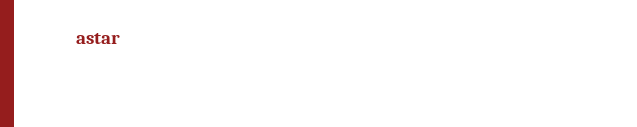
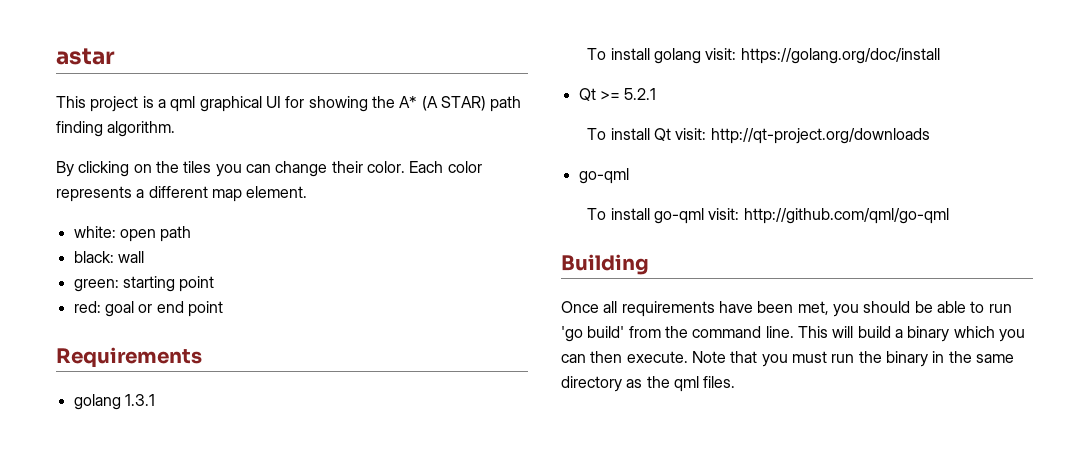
(120, 38) none -> [56,96,522,112] [56,121,176,137] [56,161,482,177] [56,186,308,202] [73,226,192,242] [73,251,144,263] [73,276,215,292] [73,301,223,317] [56,347,202,368] [73,394,155,410] [587,48,940,64] [578,88,657,101] [587,128,930,144] [578,168,629,184] [587,208,949,224] [561,254,649,275] [561,301,1012,317] [561,326,1025,342] [561,351,1014,367] [561,376,736,392] // This project is a qml graphical UI for showing the A* (A STAR) path finding algorithm. // By clicking on the tiles you can change their color. Each color represents a different map element. // white: open path // black: wall // green: starting point // red: goal or end point // Requirements // golang 1.3.1 // To install golang visit: https://golang.org/doc/install // Qt >= 5.2.1 // To install Qt visit: http://qt-project.org/downloads // go-qml // To install go-qml visit: http://github.com/qml/go-qml // Building // Once all requirements have been met, you should be able to run 'go build' from the command line. This will build a binary which you can then execute. Note that you must run the binary in the same directory as the qml files.

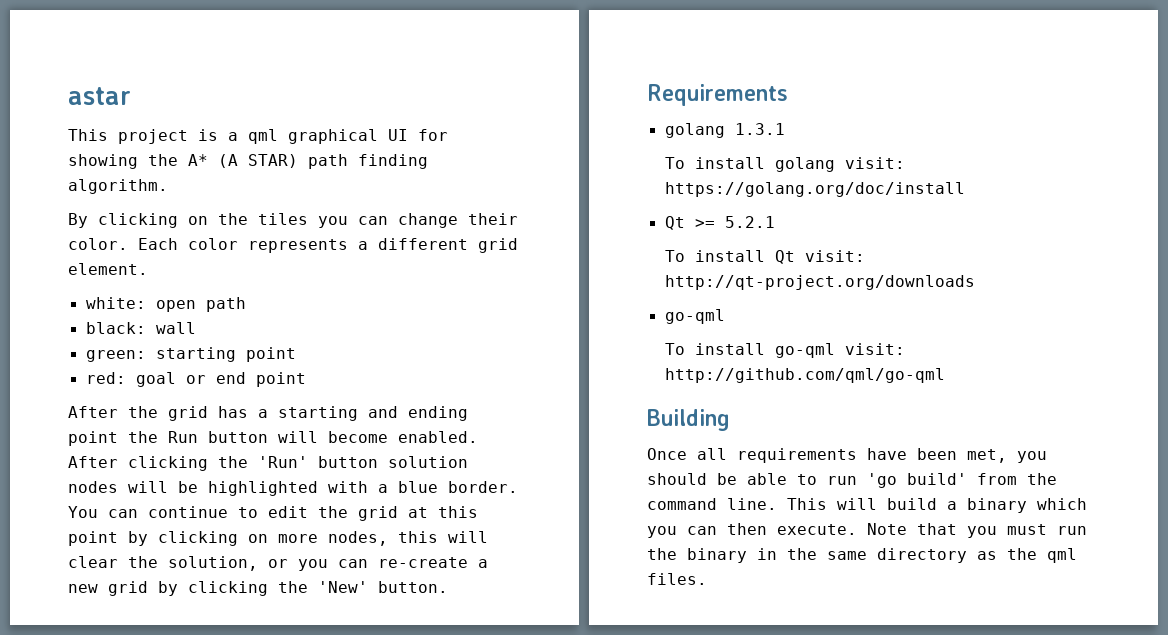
[211,189,242,202] map -> [478,238,518,253] grid
(223, 309) none -> [68,406,468,421] [68,431,478,446] [68,456,468,471] [68,481,518,496] [68,506,478,521] [68,531,488,546] [68,556,488,571] [68,581,448,596] // After the grid has a starting and ending point the Run button will become enabled. After clicking the 'Run' button solution nodes will be highlighted with a blue border. You can continue to edit the grid at this point by clicking on more nodes, this will clear the solution, or you can re-create a new grid by clicking the 'New' button.

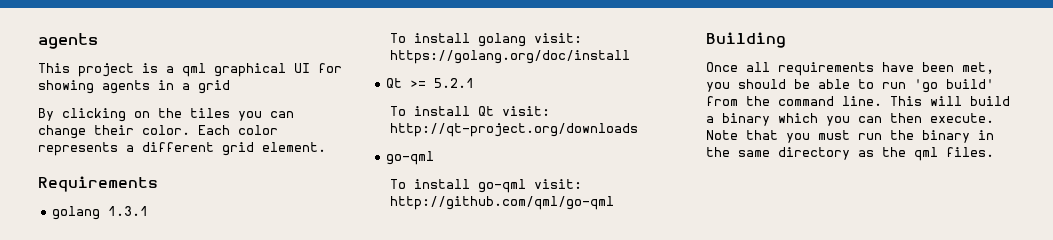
[68,87,131,105] astar -> [38,33,98,49] agents
[148,154,428,169] [68,179,168,194] the A* (A STAR) path finding algorithm. -> [102,80,230,94] agents in a grid
[85,297,246,312] [85,322,196,334] [85,347,296,362] [85,372,306,387] [68,406,468,421] [68,431,478,446] [68,456,468,471] [68,481,518,496] [68,506,478,521] [68,531,488,546] [68,556,488,571] [68,581,448,596] // white: open path // black: wall // green: starting point // red: goal or end point // After the grid has a starting and ending point the Run button will become enabled. After clicking the 'Run' button solution nodes will be highlighted with a blue border. You can continue to edit the grid at this point by clicking on more nodes, this will clear the solution, or you can re-create a new grid by clicking the 'New' button. -> (326, 147) none

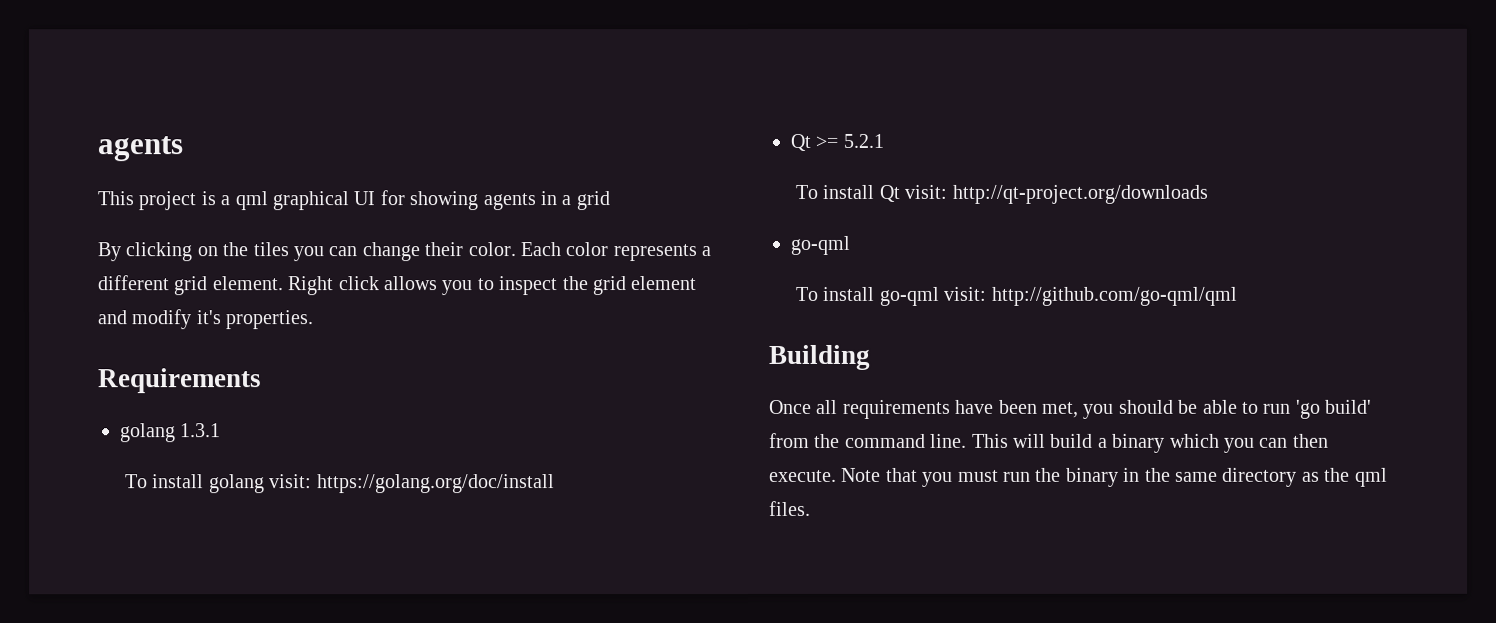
(326, 147) none -> [287,276,697,296] [97,309,315,330] Right click allows you to inspect the grid element and modify it's properties.
[390,196,615,210] http://github.com/qml/go-qml -> [990,286,1237,306] http://github.com/go-qml/qml

